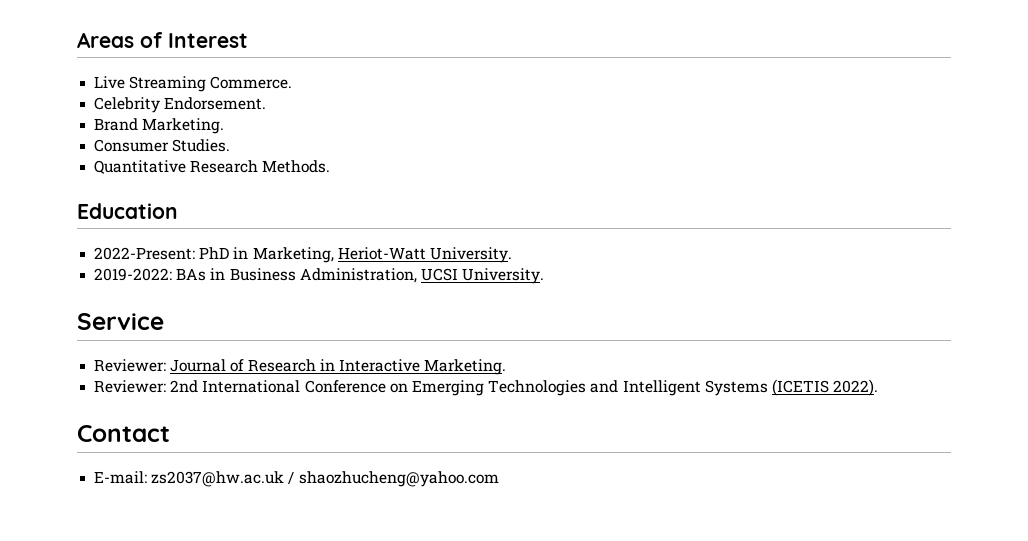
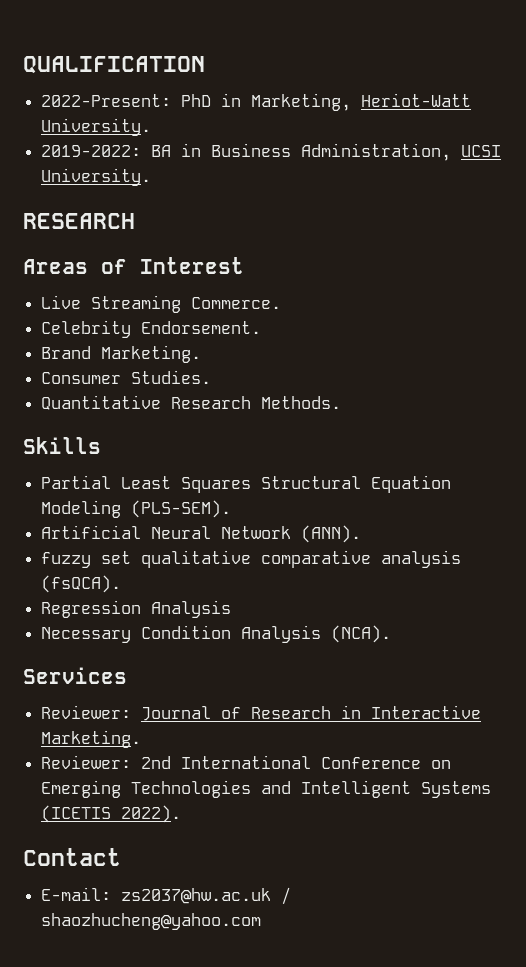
(77, 40) none -> [23,56,205,74] [41,93,472,111] [41,118,152,136] [41,143,502,161] [41,168,152,186] [23,213,135,229] QUALIFICATION // 2022-Present: PhD in Marketing, Heriot-Watt University. // 2019-2022: BA in Business Administration, UCSI University. // RESEARCH //
[77,203,178,219] [94,247,512,263] [94,268,545,284] [77,313,164,330] Education // 2022-Present: PhD in Marketing, Heriot-Watt University. // 2019-2022: BAs in Business Administration, UCSI University. // Service -> [23,437,101,454] [41,475,452,493] [41,500,232,518] [41,525,362,543] [41,550,462,568] [41,575,122,593] [41,600,232,618] [41,625,392,643] [23,667,127,684] Skills // Partial Least Squares Structural Equation Modeling (PLS-SEM). // Artificial Neural Network (ANN). // fuzzy set qualitative comparative analysis (fsQCA). // Regression Analysis // Necessary Condition Analysis (NCA). // Services

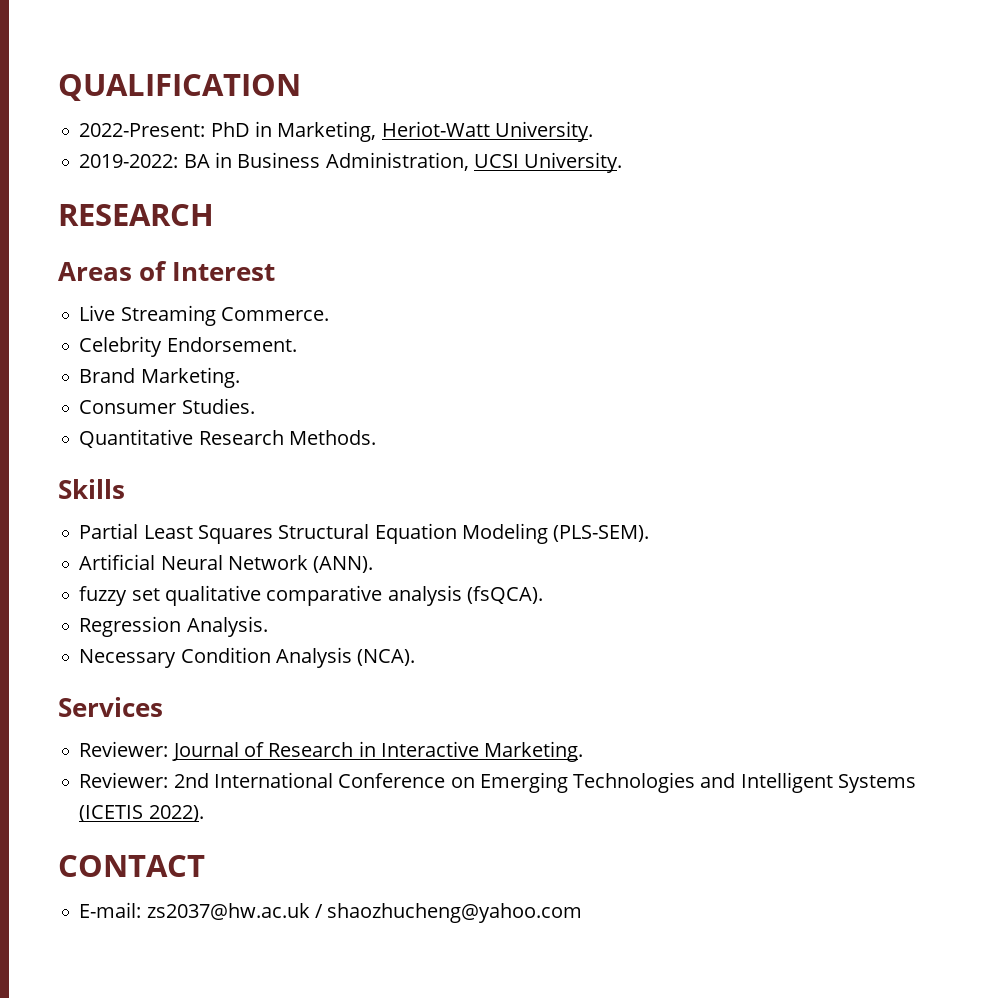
[151,600,232,618] Analysis -> [186,616,268,637] Analysis.
[23,848,121,866] Contact -> [58,855,205,877] CONTACT

